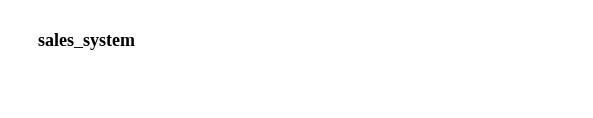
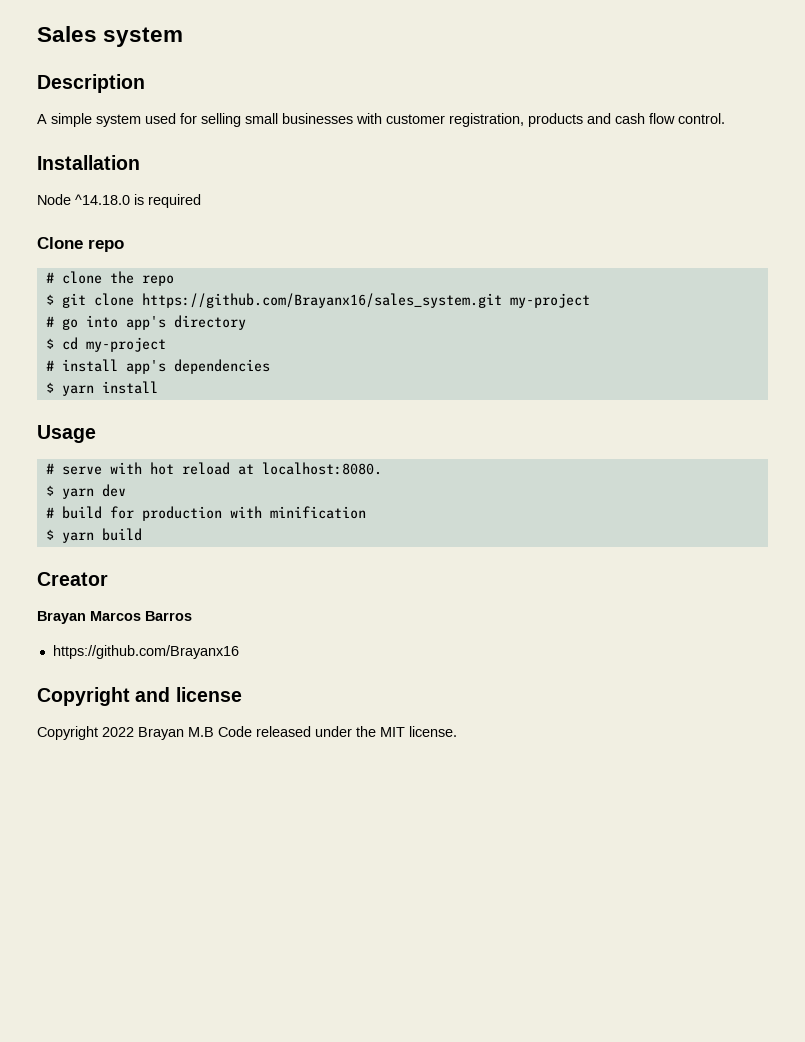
[38,33,135,50] sales_system -> [37,26,184,47] [37,74,145,93] [37,113,725,127] [37,155,140,170] [37,194,201,208] [37,237,124,252] [45,271,174,286] [45,293,590,308] [45,315,246,330] [45,337,166,352] [45,359,270,374] [45,381,158,396] [37,425,96,443] [45,462,382,475] [45,484,126,499] [45,506,366,521] [45,528,142,543] [37,572,108,586] [37,611,192,624] [52,645,239,659] [37,687,242,706] [37,726,457,740] Sales system // Description // A simple system used for selling small businesses with customer registration, products and cash flow control. // Installation // Node ^14.18.0 is required // Clone repo // # clone the repo // $ git clone https://github.com/Brayanx16/sales_system.git my-project // # go into app's directory // $ cd my-project // # install app's dependencies // $ yarn install // Usage // # serve with hot reload at localhost:8080. // $ yarn dev // # build for production with minification // $ yarn build // Creator // Brayan Marcos Barros // https://github.com/Brayanx16 // Copyright and license // Copyright 2022 Brayan M.B Code released under the MIT license.

